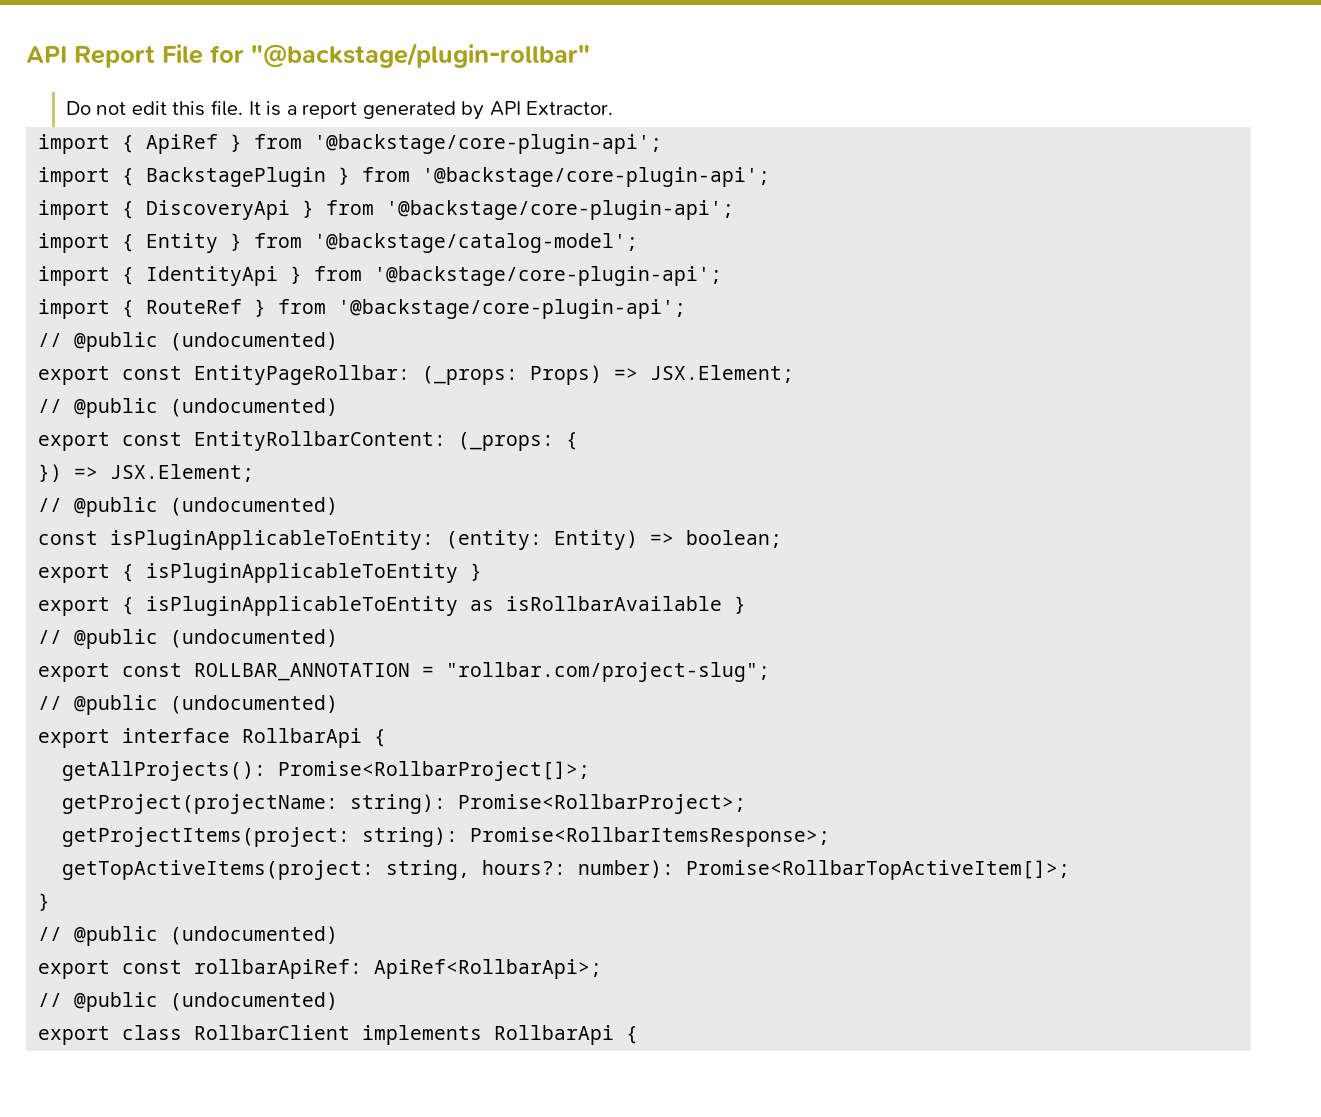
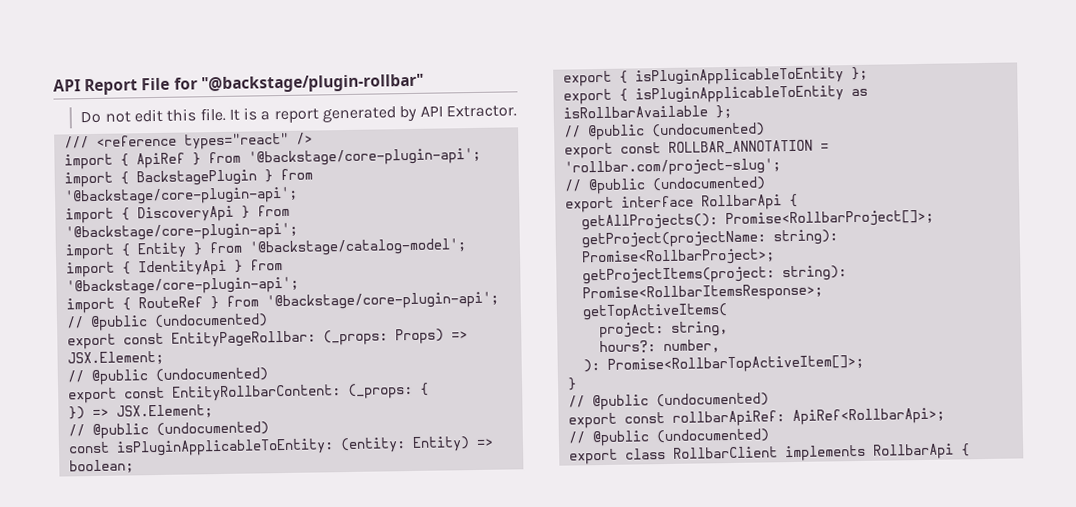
(614, 108) none -> [63,132,313,150] // /// <reference types="react" />
[470,563,483,581] } -> [850,66,868,81] };
[734,596,747,614] } -> [714,104,732,119] };
[446,662,771,682] "rollbar.com/project-slug"; -> [563,158,781,177] 'rollbar.com/project-slug';
[62,860,375,880] getTopActiveItems(project: -> [581,303,728,321] [598,322,664,339] getTopActiveItems( // project:
[482,860,675,878] hours?: number): -> [598,339,720,354] [582,359,600,373] // hours?: number, // ):

